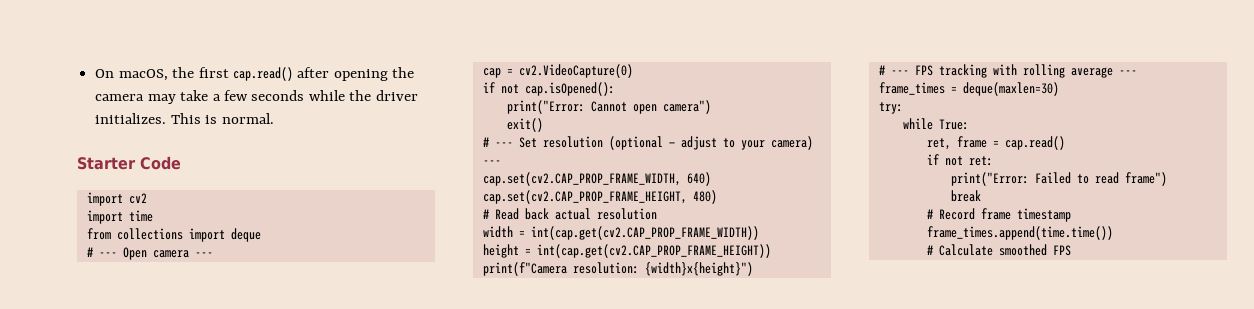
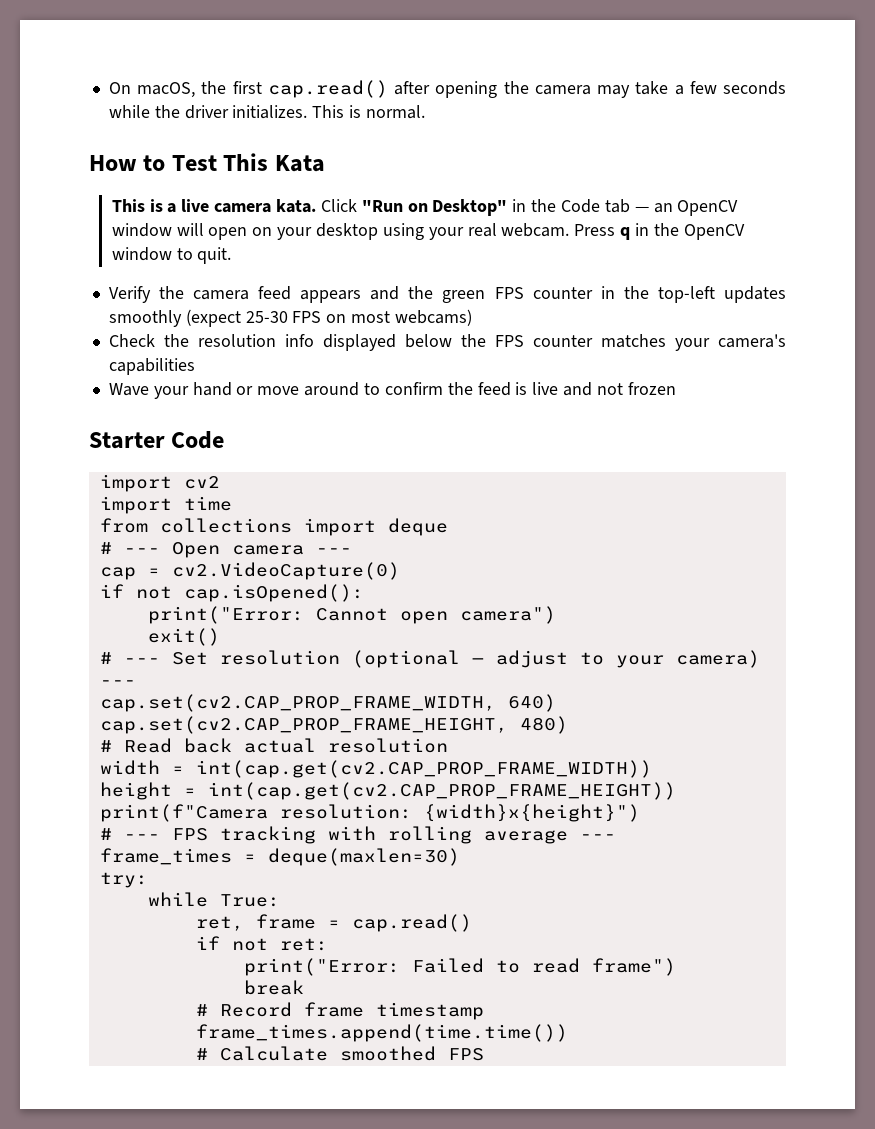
(274, 118) none -> [89,153,325,172] [111,199,739,216] [111,223,745,240] [111,247,232,264] [108,286,787,303] [108,309,472,327] [108,334,786,351] [108,358,195,375] [108,382,676,399] // How to Test This Kata // This is a live camera kata. Click "Run on Desktop" in the Code tab — an OpenCV window will open on your desktop using your real webcam. Press q in the OpenCV window to quit. // Verify the camera feed appears and the green FPS counter in the top-left updates smoothly (expect 25-30 FPS on most webcams) // Check the resolution info displayed below the FPS counter matches your camera's capabilities // Wave your hand or move around to confirm the feed is live and not frozen

